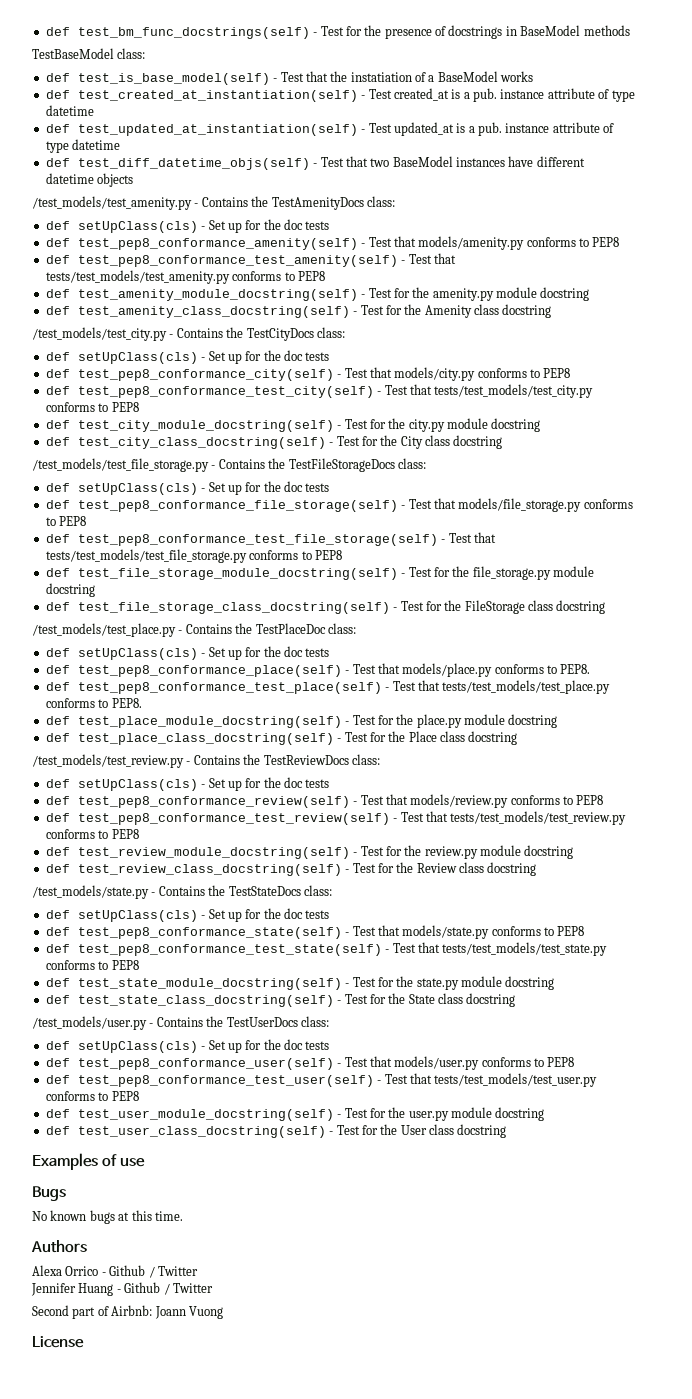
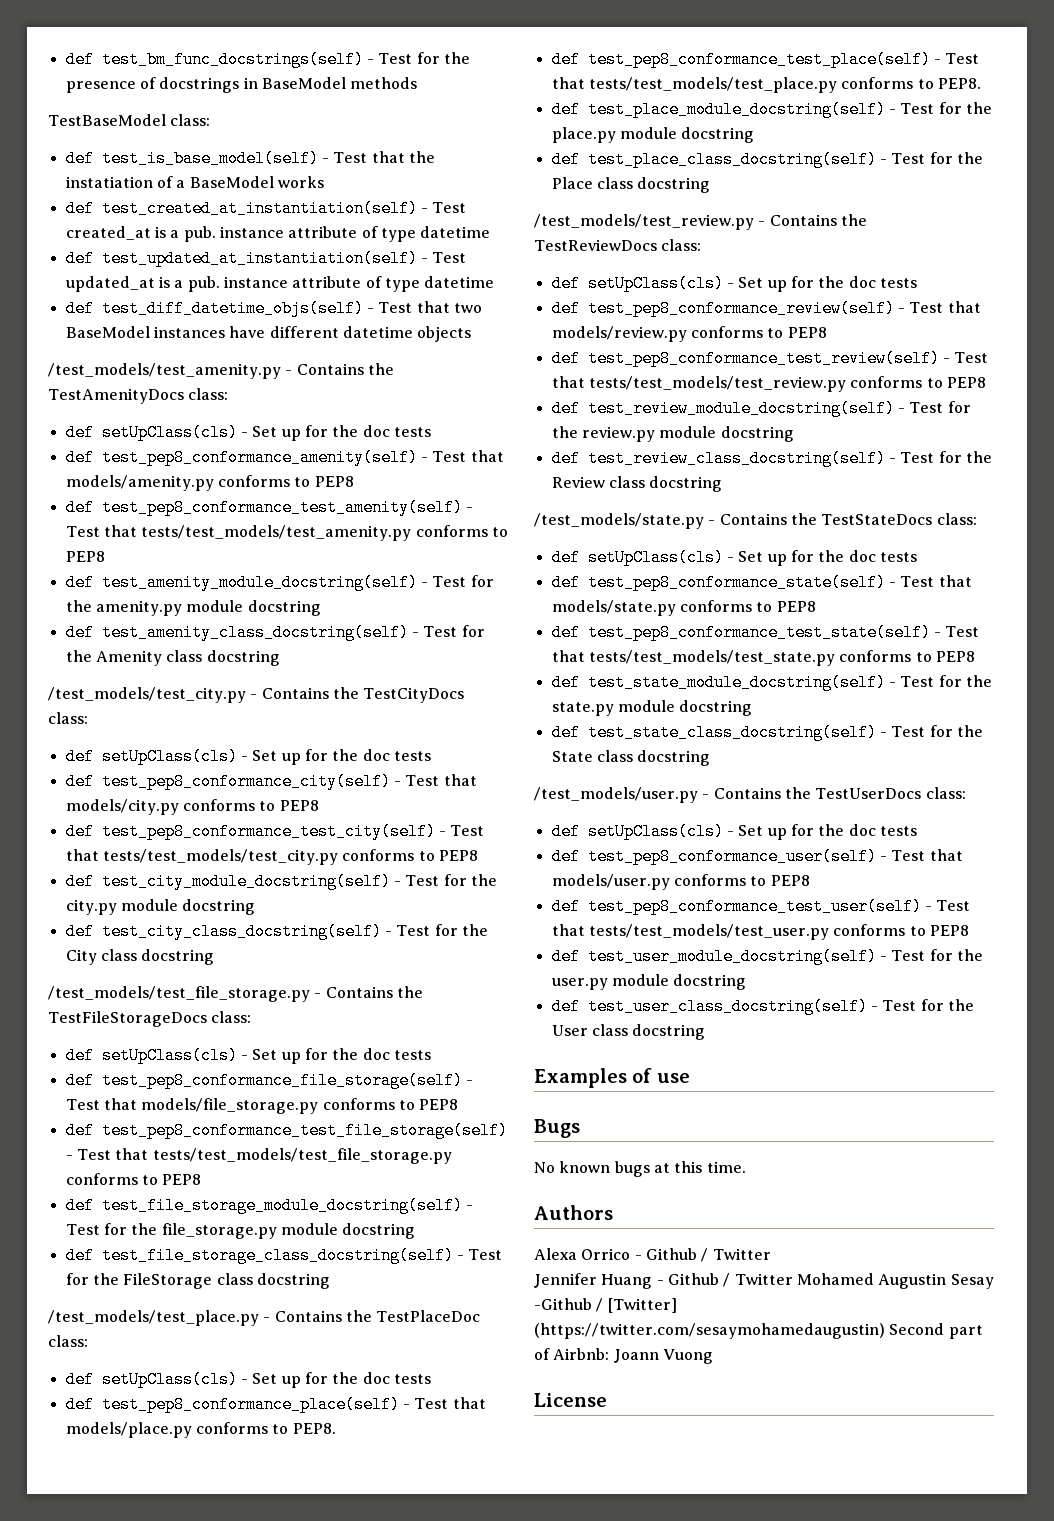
(213, 1288) // -> [796,1273,994,1289] [534,1298,677,1313] [534,1323,885,1339] Mohamed Augustin Sesay -Github / [Twitter] (https://twitter.com/sesaymohamedaugustin)

